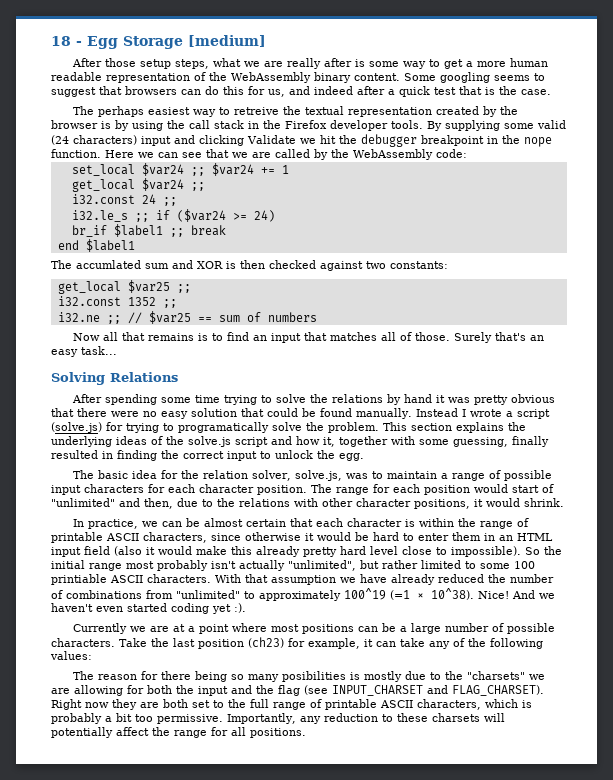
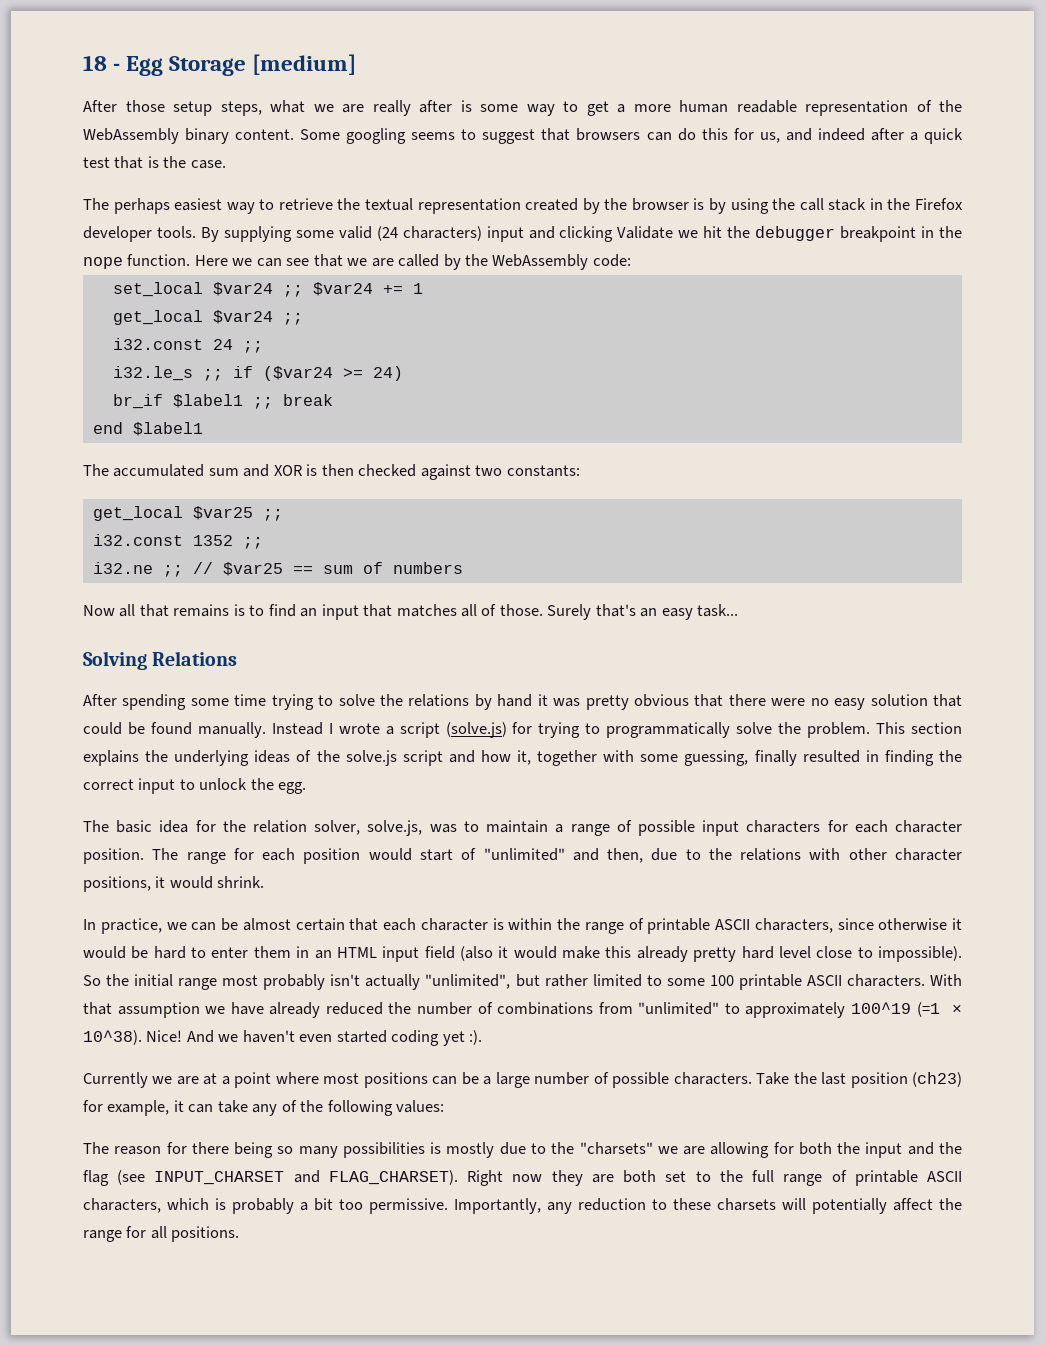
[234,107,280,115] retreive -> [278,198,333,210] retrieve
[76,260,141,269] accumlated -> [113,464,205,477] accumulated
[178,422,269,433] programatically -> [606,722,731,738] programmatically
[51,574,107,585] printiable -> [738,974,802,990] printable
[282,671,347,682] posibilities -> [342,1142,425,1158] possibilities

